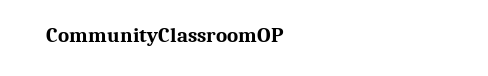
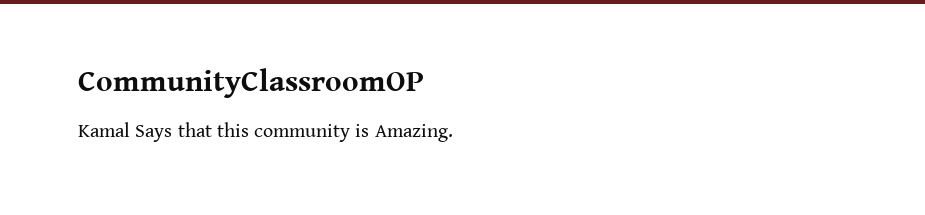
(284, 36) none -> [78,122,453,142] // Kamal Says that this community is Amazing.

